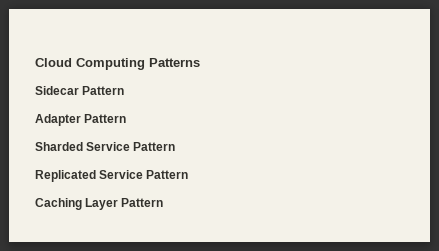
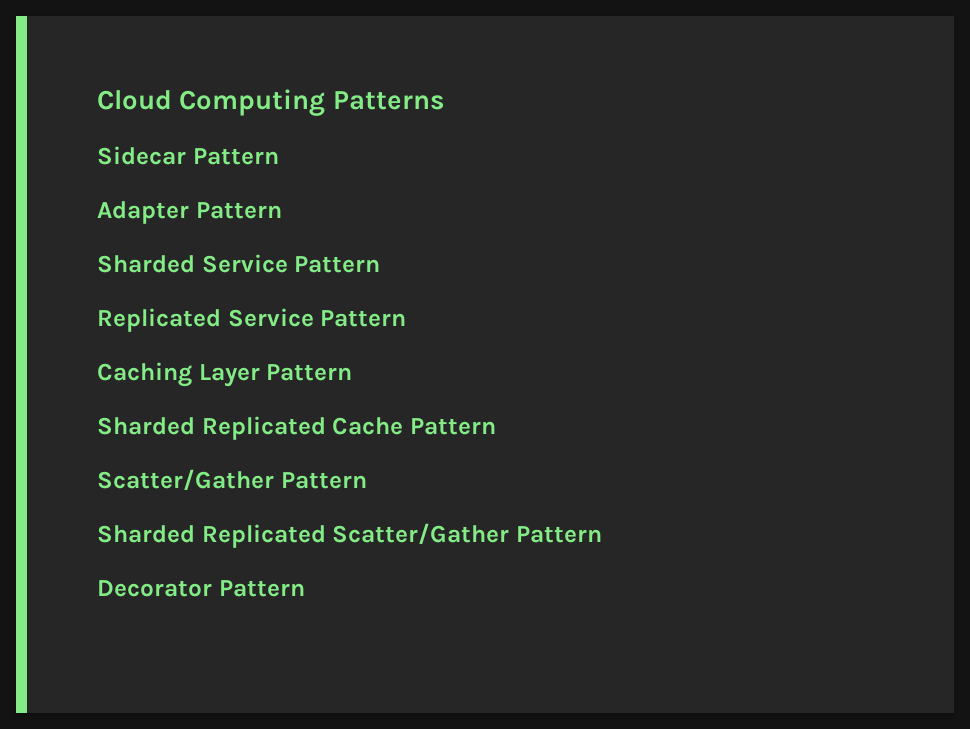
(164, 202) none -> [97,416,496,440] [97,469,367,490] [97,523,602,548] [97,580,305,597] // Sharded Replicated Cache Pattern // Scatter/Gather Pattern // Sharded Replicated Scatter/Gather Pattern // Decorator Pattern

